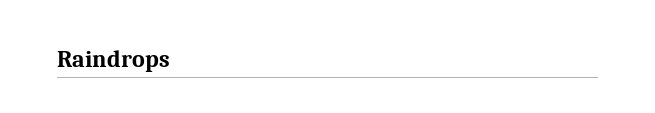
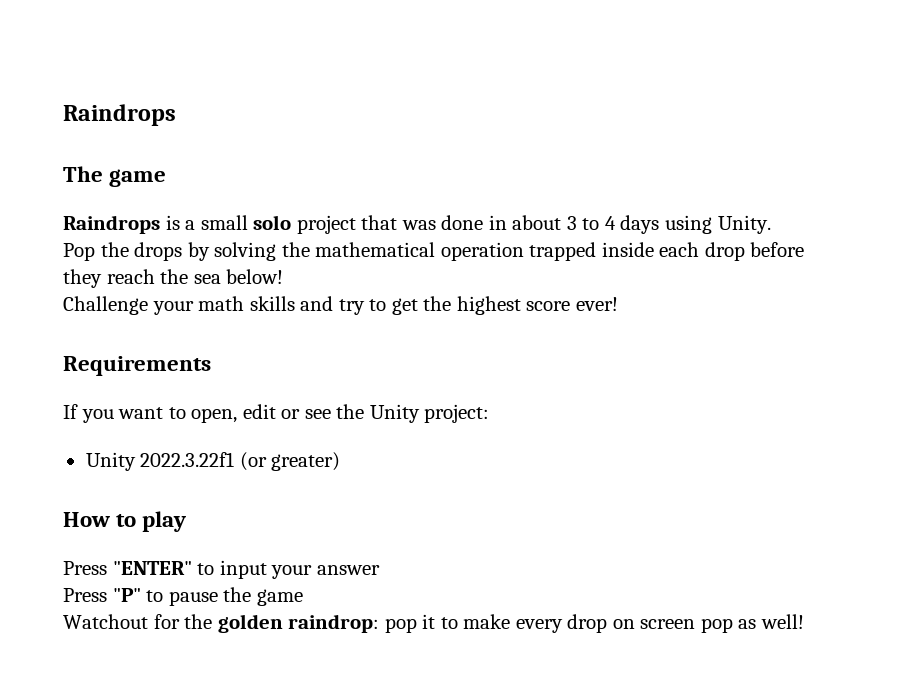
[57,50,170,72] Raindrops -> [63,104,176,126] [63,166,167,187] [63,215,771,234] [63,242,805,261] [63,269,284,288] [63,296,618,315] [63,356,211,376] [63,404,490,423] [85,452,341,471] [63,511,187,532] [63,560,380,579] [63,587,303,606] [63,614,805,633] Raindrops // The game // Raindrops is a small solo project that was done in about 3 to 4 days using Unity. // Pop the drops by solving the mathematical operation trapped inside each drop before they reach the sea below! // Challenge your math skills and try to get the highest score ever! // Requirements // If you want to open, edit or see the Unity project: // Unity 2022.3.22f1 (or greater) // How to play // Press "ENTER" to input your answer // Press "P" to pause the game // Watchout for the golden raindrop: pop it to make every drop on screen pop as well!

